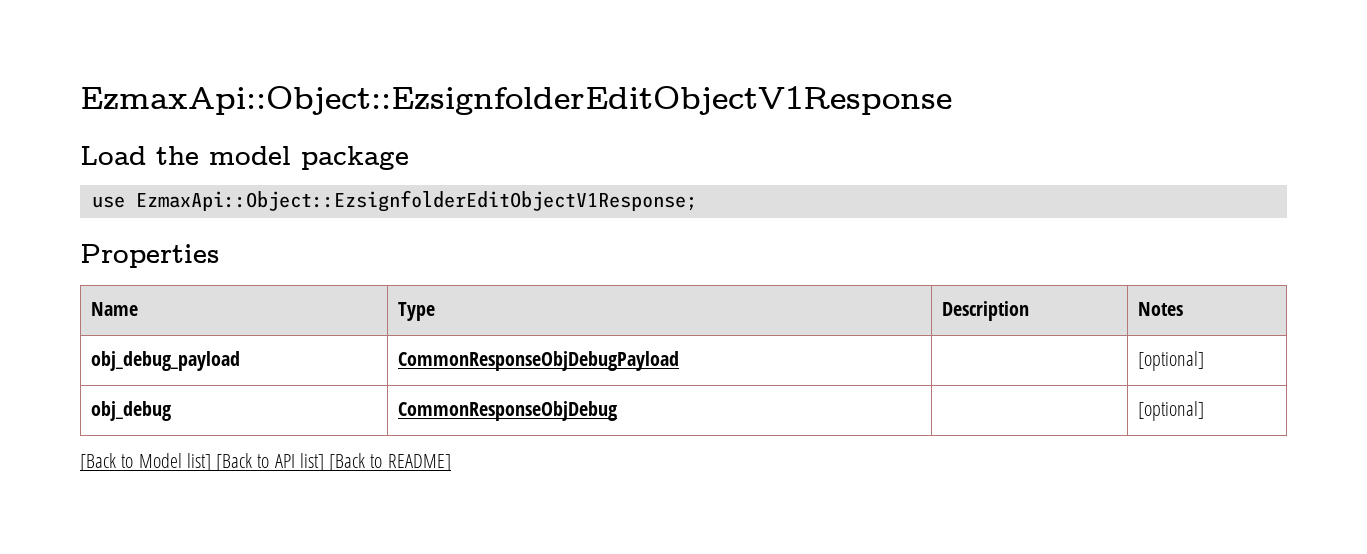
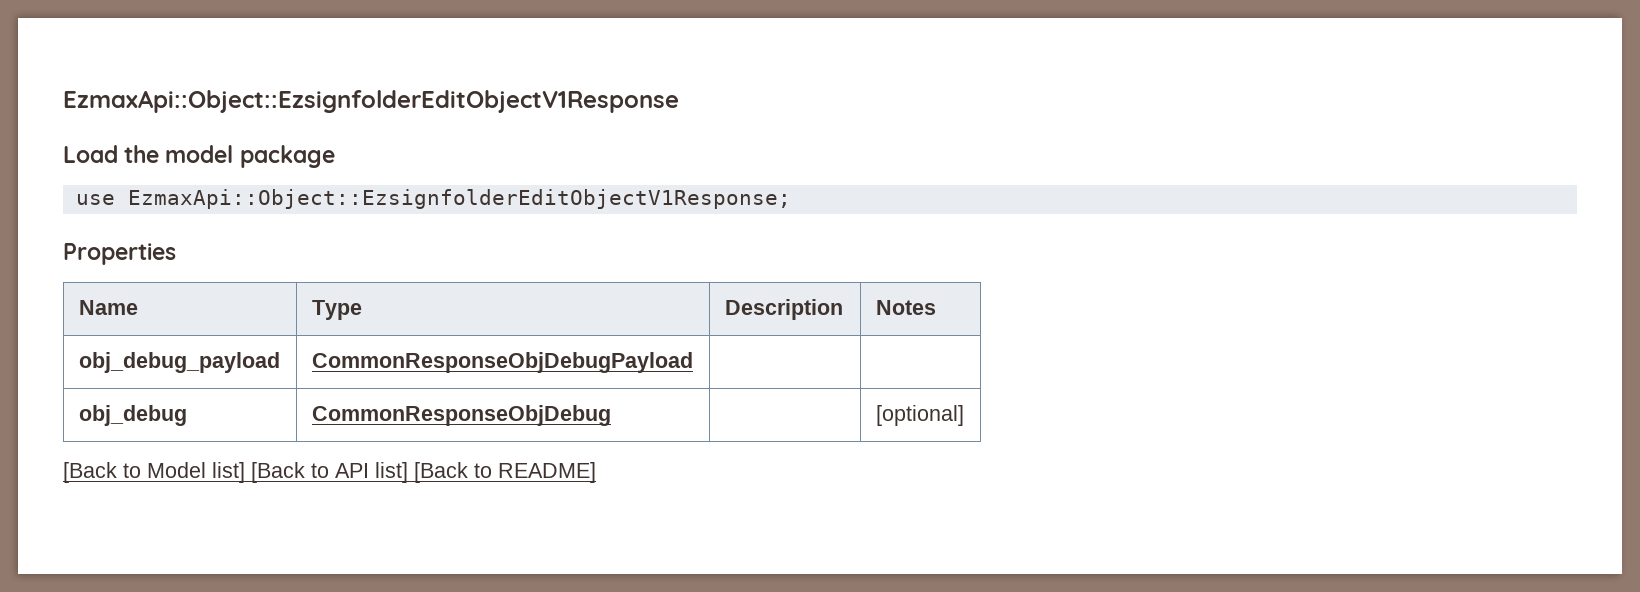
[1137,351,1204,371] [optional] -> (693, 362) none

